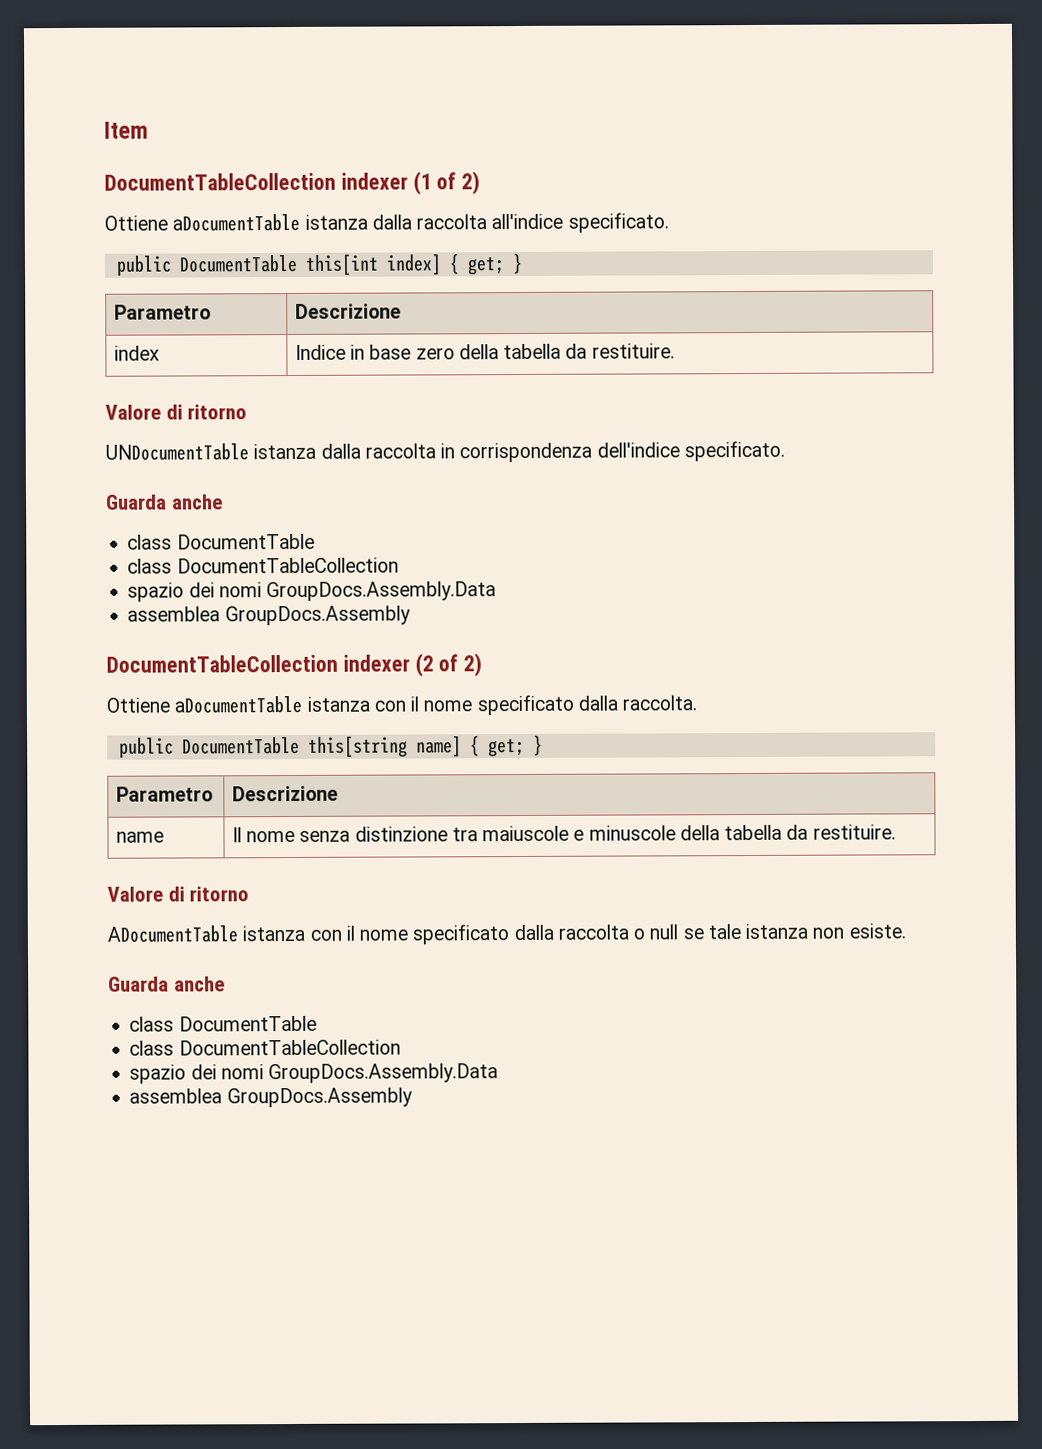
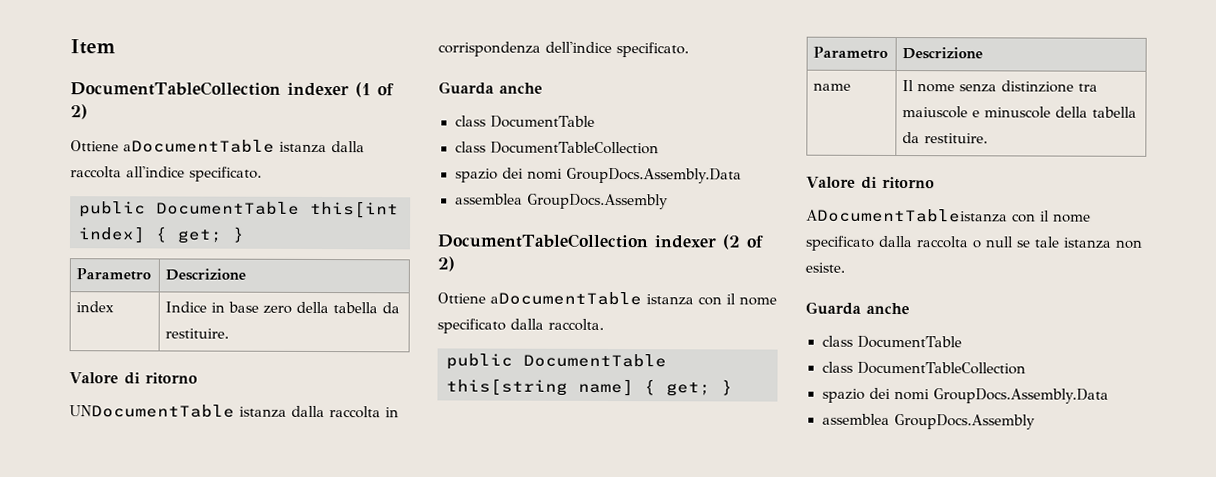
[107,925,306,943] ADocumentTable istanza -> [806,208,1008,223] ADocumentTableistanza

